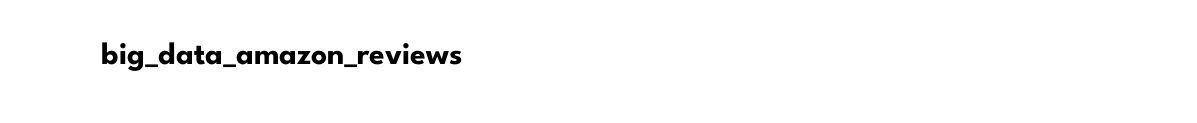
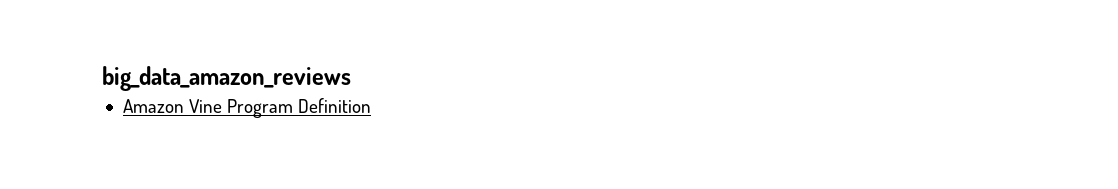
(463, 56) none -> [122,98,372,118] // Amazon Vine Program Definition

